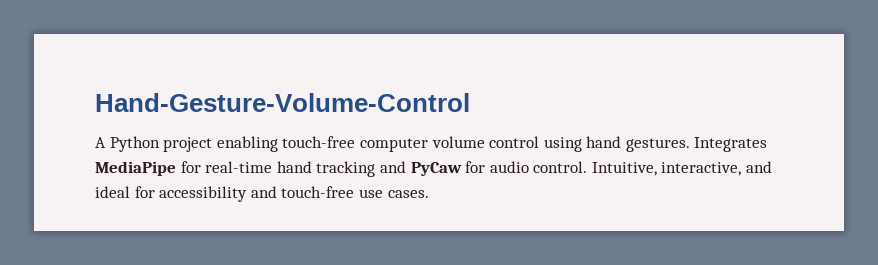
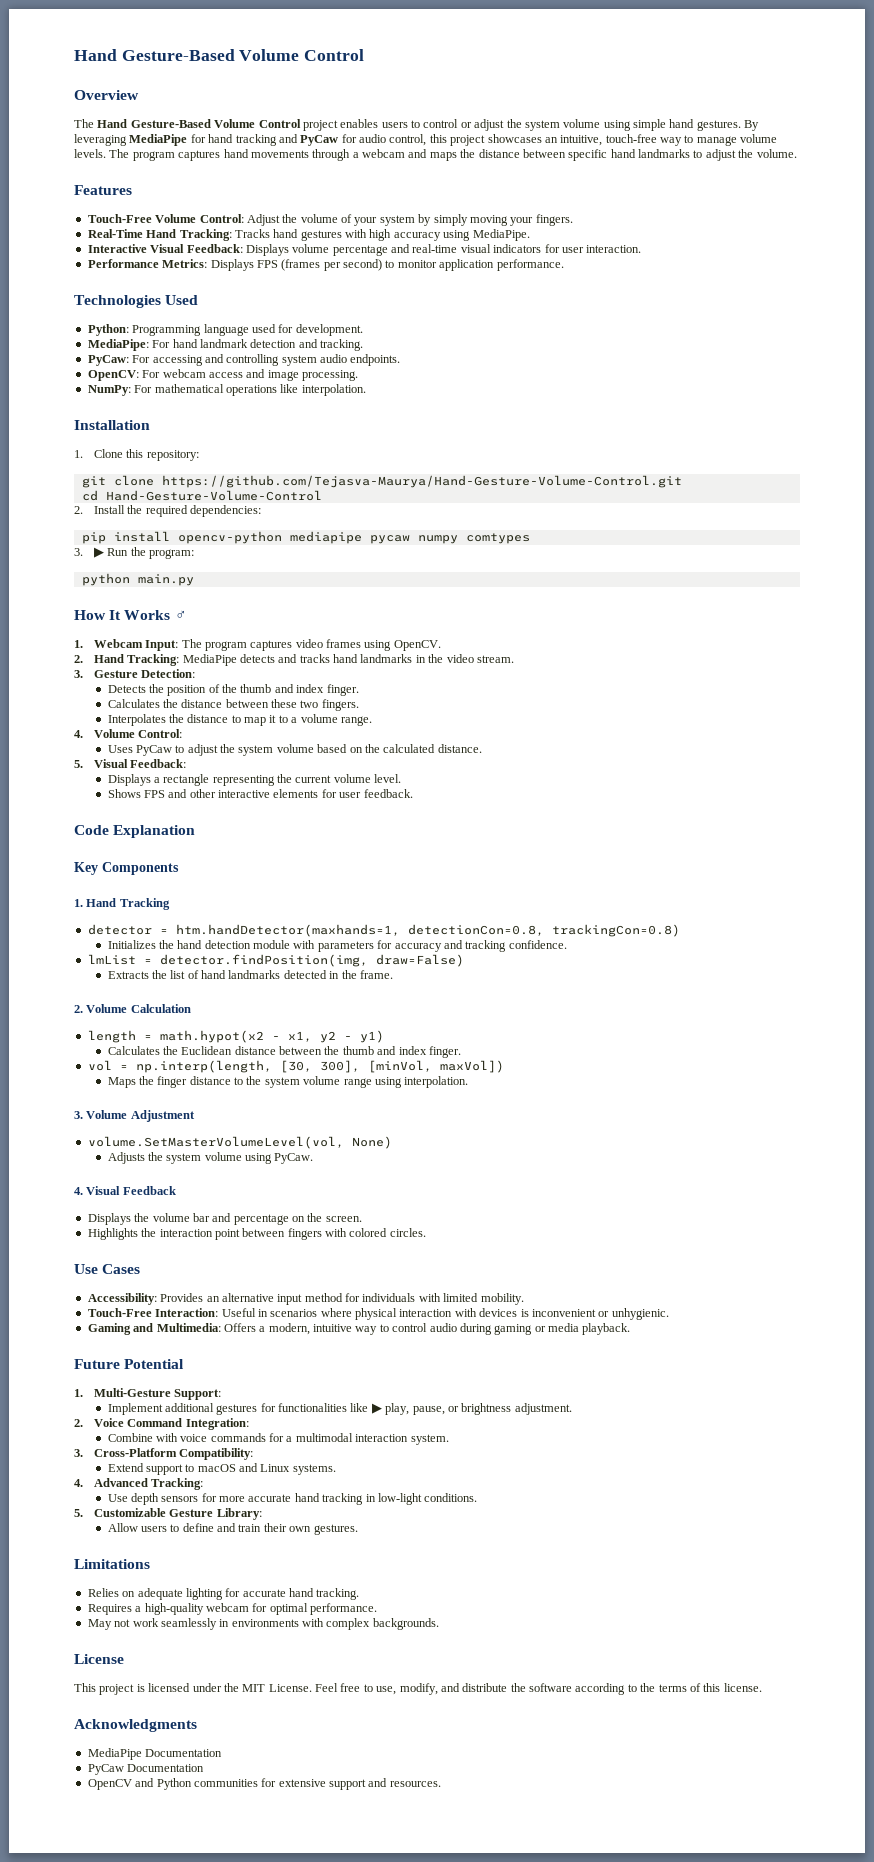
[95,93,470,112] [95,136,768,152] Hand-Gesture-Volume-Control // A Python project enabling touch-free computer volume control using hand gestures. Integrates -> [74,49,365,61] [74,90,139,100] [74,119,760,131] [74,134,127,146] Hand Gesture-Based Volume Control // Overview // The Hand Gesture-Based Volume Control project enables users to control or adjust the system volume using simple hand gestures. By leveraging
[205,161,273,173] real-time -> (206, 138) none
[533,161,773,176] [95,186,429,202] control. Intuitive, interactive, and ideal for accessibility and touch-free use cases. -> [389,134,778,146] [74,149,797,161] [74,185,132,195] [87,214,573,226] [87,229,530,241] [87,244,642,256] [87,259,564,271] [74,295,199,308] [87,324,363,336] [87,339,363,351] [87,354,401,366] [87,369,358,381] [87,384,366,396] [74,420,150,430] [74,449,199,461] [81,475,682,488] [81,490,322,501] [74,505,261,517] [81,531,530,544] [74,547,194,559] [81,573,194,586] [74,610,187,620] [74,639,441,651] [74,654,514,666] [74,669,196,678] [107,684,359,696] [107,699,359,711] [107,714,372,726] [74,729,183,738] [107,744,482,756] [74,759,187,768] [107,774,402,786] [107,789,413,798] [74,825,196,838] [74,862,179,875] [74,898,170,910] [87,924,680,937] [107,940,567,952] [87,954,464,967] [107,970,393,979] [74,1004,191,1013] [87,1030,384,1043] [107,1046,461,1058] [87,1060,504,1073] [107,1076,469,1088] [74,1110,195,1122] [87,1136,392,1149] [107,1152,314,1164] [74,1186,176,1195] [87,1213,362,1225] [87,1228,426,1240] [74,1264,141,1274] [87,1293,524,1305] [87,1308,669,1320] [87,1323,631,1335] [74,1359,185,1369] [74,1388,222,1400] [107,1403,572,1415] [74,1418,249,1430] [107,1433,449,1445] [74,1448,254,1460] [107,1463,336,1475] [74,1478,204,1490] [107,1493,478,1505] [74,1508,262,1520] [107,1523,358,1535] [74,1559,150,1569] [87,1588,360,1600] [87,1603,377,1615] [87,1618,439,1630] [74,1654,124,1664] [74,1683,762,1695] [74,1719,197,1732] [87,1748,223,1760] [87,1764,205,1775] [87,1778,441,1790] control, this project showcases an intuitive, touch-free way to manage volume levels. The program captures hand movements through a webcam and maps the distance between specific hand landmarks to adjust the volume. // Features // Touch-Free Volume Control: Adjust the volume of your system by simply moving your fingers. // Real-Time Hand Tracking: Tracks hand gestures with high accuracy using MediaPipe. // Interactive Visual Feedback: Displays volume percentage and real-time visual indicators for user interaction. // Performance Metrics: Displays FPS (frames per second) to monitor application performance. // Technologies Used // Python: Programming language used for development. // MediaPipe: For hand landmark detection and tracking. // PyCaw: For accessing and controlling system audio endpoints. // OpenCV: For webcam access and image processing. // NumPy: For mathematical operations like interpolation. // Installation // 1. Clone this repository: // git clone https://github.com/Tejasva-Maurya/Hand-Gesture-Volume-Control.git // cd Hand-Gesture-Volume-Control // 2. Install the required dependencies: // pip install opencv-python mediapipe pycaw numpy comtypes // 3. ▶ Run the program: // python main.py // How It Works ♂ // 1. Webcam Input: The program captures video frames using OpenCV. // 2. Hand Tracking: MediaPipe detects and tracks hand landmarks in the video stream. // 3. Gesture Detection: // Detects the position of the thumb and index finger. // Calculates the distance between these two fingers. // Interpolates the distance to map it to a volume range. // 4. Volume Control: // Uses PyCaw to adjust the system volume based on the calculated distance. // 5. Visual Feedback: // Displays a rectangle representing the current volume level. // Shows FPS and other interactive elements for user feedback. // Code Explanation // Key Components // 1. Hand Tracking // detector = htm.handDetector(maxhands=1, detectionCon=0.8, trackingCon=0.8) // Initializes the hand detection module with parameters for accuracy and tracking confidence. // lmList = detector.findPosition(img, draw=False) // Extracts the list of hand landmarks detected in the frame. // 2. Volume Calculation // length = math.hypot(x2 - x1, y2 - y1) // Calculates the Euclidean distance between the thumb and index finger. // vol = np.interp(length, [30, 300], [minVol, maxVol]) // Maps the finger distance to the system volume range using interpolation. // 3. Volume Adjustment // volume.SetMasterVolumeLevel(vol, None) // Adjusts the system volume using PyCaw. // 4. Visual Feedback // Displays the volume bar and percentage on the screen. // Highlights the interaction point between fingers with colored circles. // Use Cases // Accessibility: Provides an alternative input method for individuals with limited mobility. // Touch-Free Interaction: Useful in scenarios where physical interaction with devices is inconvenient or unhygienic. // Gaming and Multimedia: Offers a modern, intuitive way to control audio during gaming or media playback. // Future Potential // 1. Multi-Gesture Support: // Implement additional gestures for functionalities like ▶ play, pause, or brightness adjustment. // 2. Voice Command Integration: // Combine with voice commands for a multimodal interaction system. // 3. Cross-Platform Compatibility: // Extend support to macOS and Linux systems. // 4. Advanced Tracking: // Use depth sensors for more accurate hand tracking in low-light conditions. // 5. Customizable Gesture Library: // Allow users to define and train their own gestures. // Limitations // Relies on adequate lighting for accurate hand tracking. // Requires a high-quality webcam for optimal performance. // May not work seamlessly in environments with complex backgrounds. // License // This project is licensed under the MIT License. Feel free to use, modify, and distribute the software according to the terms of this license. // Acknowledgments // MediaPipe Documentation // PyCaw Documentation // OpenCV and Python communities for extensive support and resources.

